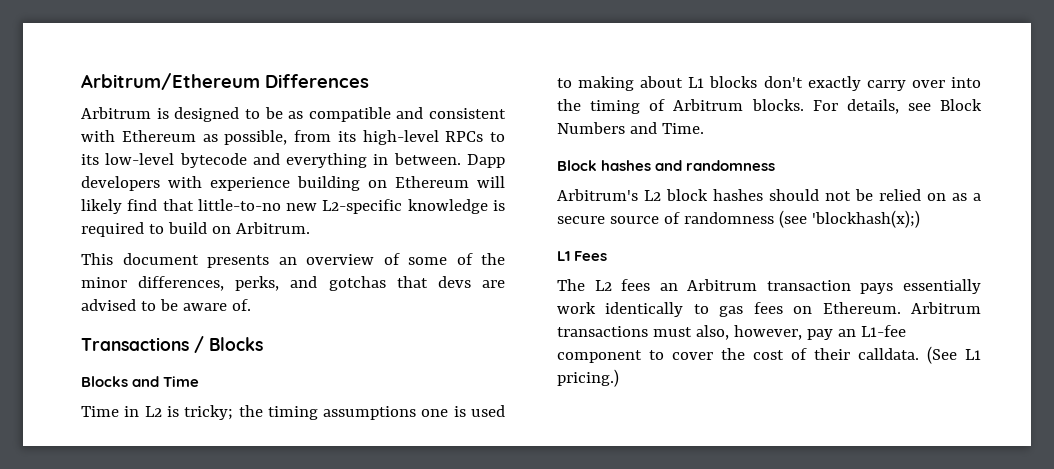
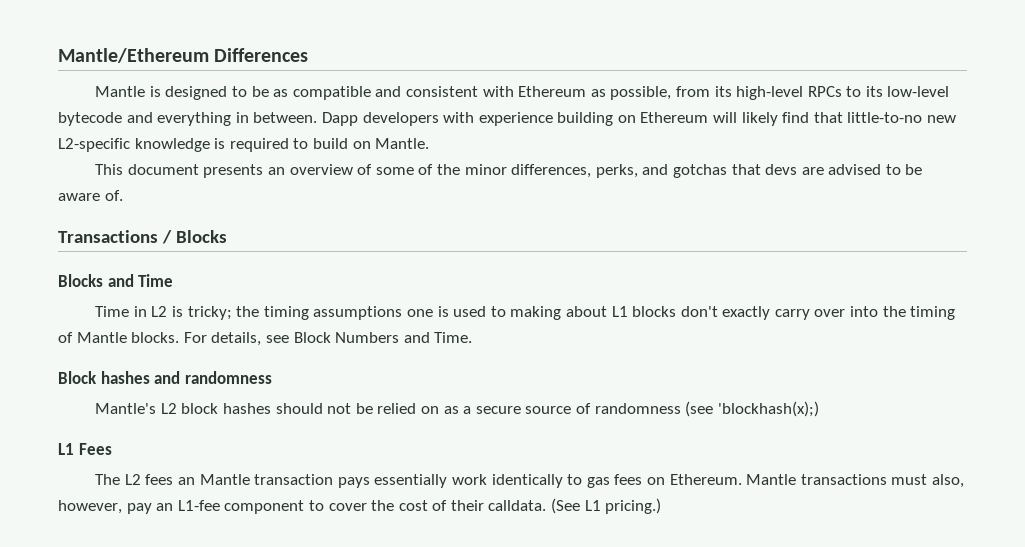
[81,73,260,90] Arbitrum/Ethereum -> [58,48,209,63] Mantle/Ethereum
[81,107,151,119] Arbitrum -> [95,86,146,97] Mantle
[235,222,310,234] Arbitrum. -> [375,138,430,149] Mantle.
[673,99,744,111] Arbitrum -> [76,332,127,343] Mantle
[557,189,638,201] Arbitrum's -> [95,403,157,414] Mantle's
[687,279,758,291] Arbitrum -> [199,474,250,485] Mantle
[911,302,981,314] Arbitrum -> [746,474,797,485] Mantle

